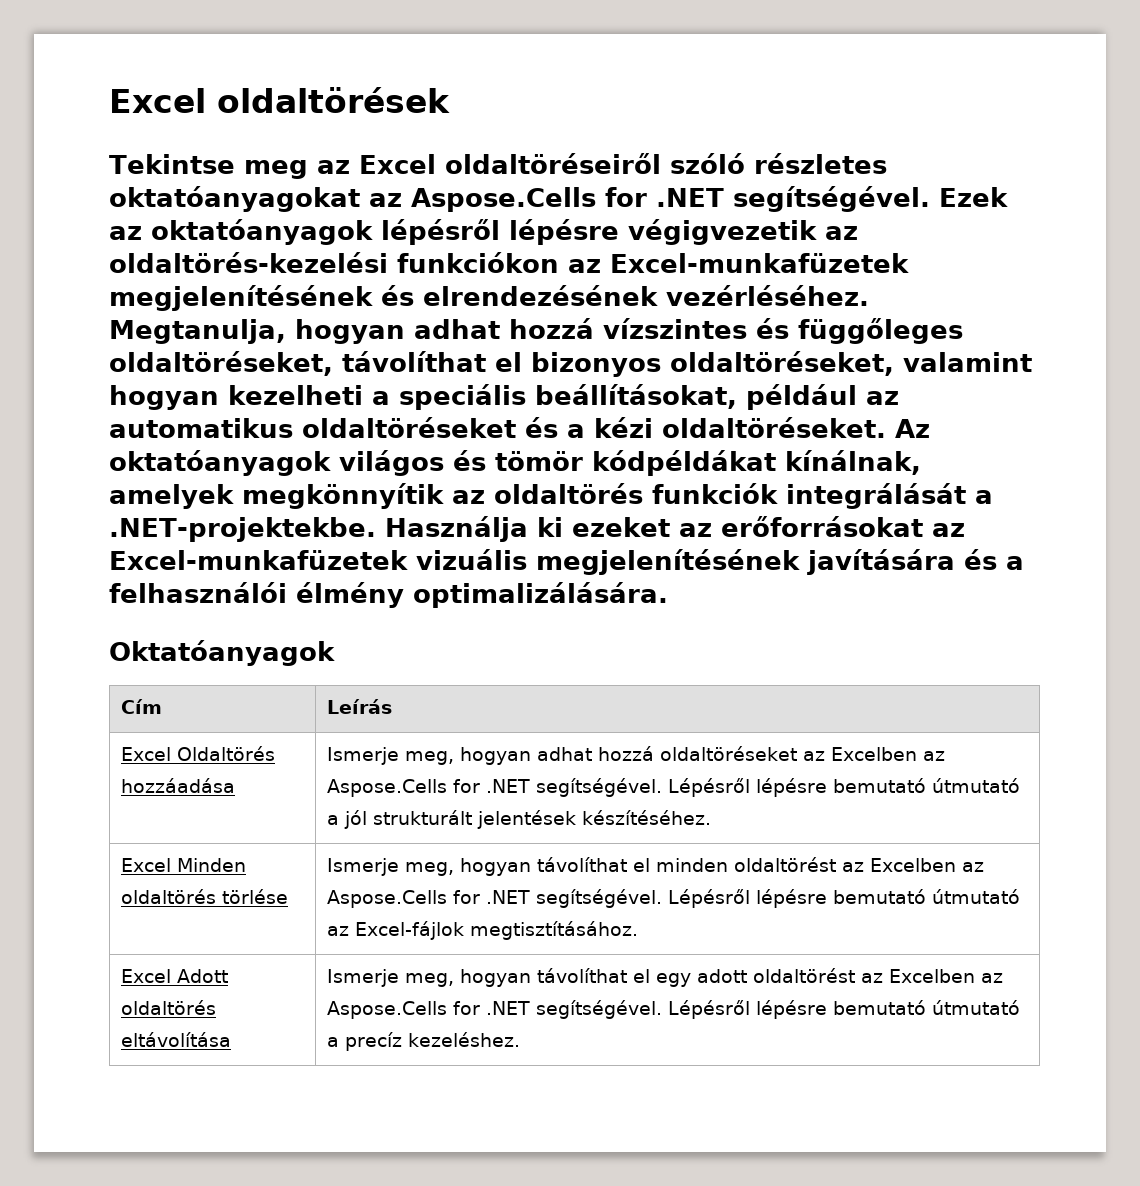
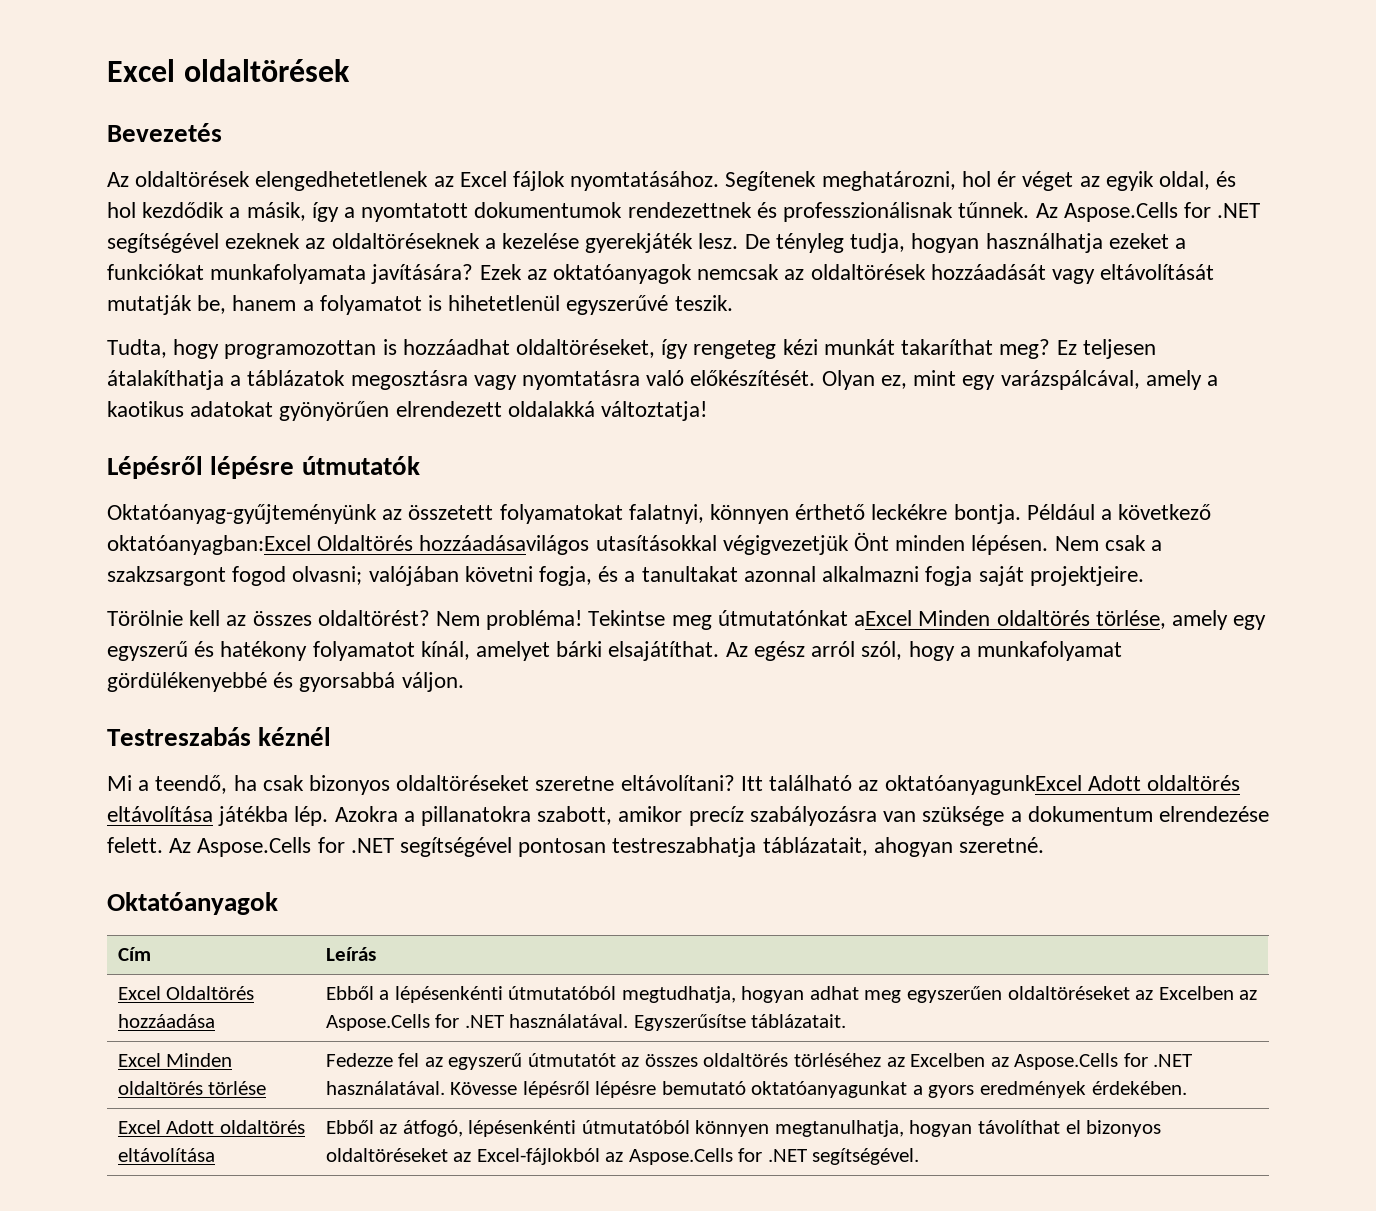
[109,153,887,179] [109,186,1008,212] [109,219,858,245] [109,252,909,273] [109,285,869,311] [109,318,963,344] [109,351,1032,377] [109,384,899,410] [109,417,930,438] [109,450,921,476] [109,483,993,509] [109,516,965,542] [109,549,1024,575] [109,582,668,608] Tekintse meg az Excel oldaltöréseiről szóló részletes oktatóanyagokat az Aspose.Cells for .NET segítségével. Ezek az oktatóanyagok lépésről lépésre végigvezetik az oldaltörés-kezelési funkciókon az Excel-munkafüzetek megjelenítésének és elrendezésének vezérléséhez. Megtanulja, hogyan adhat hozzá vízszintes és függőleges oldaltöréseket, távolíthat el bizonyos oldaltöréseket, valamint hogyan kezelheti a speciális beállításokat, például az automatikus oldaltöréseket és a kézi oldaltöréseket. Az oktatóanyagok világos és tömör kódpéldákat kínálnak, amelyek megkönnyítik az oldaltörés funkciók integrálását a .NET-projektekbe. Használja ki ezeket az erőforrásokat az Excel-munkafüzetek vizuális megjelenítésének javítására és a felhasználói élmény optimalizálására. -> [107,123,222,142] [107,171,1237,191] [107,202,1261,222] [107,233,1186,253] [107,264,1215,284] [107,295,733,315] [107,339,1156,359] [107,370,1218,390] [107,401,708,421] [107,456,420,479] [107,504,1212,524] [107,532,1163,555] [107,566,1144,586] [107,610,1267,630] [107,641,1122,661] [107,672,464,692] [107,727,332,746] [107,775,1240,795] [107,806,1269,826] [107,837,1045,857] Bevezetés // Az oldaltörések elengedhetetlenek az Excel fájlok nyomtatásához. Segítenek meghatározni, hol ér véget az egyik oldal, és hol kezdődik a másik, így a nyomtatott dokumentumok rendezettnek és professzionálisnak tűnnek. Az Aspose.Cells for .NET segítségével ezeknek az oldaltöréseknek a kezelése gyerekjáték lesz. De tényleg tudja, hogyan használhatja ezeket a funkciókat munkafolyamata javítására? Ezek az oktatóanyagok nemcsak az oldaltörések hozzáadását vagy eltávolítását mutatják be, hanem a folyamatot is hihetetlenül egyszerűvé teszik. // Tudta, hogy programozottan is hozzáadhat oldaltöréseket, így rengeteg kézi munkát takaríthat meg? Ez teljesen átalakíthatja a táblázatok megosztásra vagy nyomtatásra való előkészítését. Olyan ez, mint egy varázspálcával, amely a kaotikus adatokat gyönyörűen elrendezett oldalakká változtatja! // Lépésről lépésre útmutatók // Oktatóanyag-gyűjteményünk az összetett folyamatokat falatnyi, könnyen érthető leckékre bontja. Például a következő oktatóanyagban:Excel Oldaltörés hozzáadásavilágos utasításokkal végigvezetjük Önt minden lépésen. Nem csak a szakzsargont fogod olvasni; valójában követni fogja, és a tanultakat azonnal alkalmazni fogja saját projektjeire. // Törölnie kell az összes oldaltörést? Nem probléma! Tekintse meg útmutatónkat aExcel Minden oldaltörés törlése, amely egy egyszerű és hatékony folyamatot kínál, amelyet bárki elsajátíthat. Az egész arról szól, hogy a munkafolyamat gördülékenyebbé és gyorsabbá váljon. // Testreszabás kéznél // Mi a teendő, ha csak bizonyos oldaltöréseket szeretne eltávolítani? Itt található az oktatóanyagunkExcel Adott oldaltörés eltávolítása játékba lép. Azokra a pillanatokra szabott, amikor precíz szabályozásra van szüksége a dokumentum elrendezése felett. Az Aspose.Cells for .NET segítségével pontosan testreszabhatja táblázatait, ahogyan szeretné.
[326,746,654,765] Ismerje meg, hogyan adhat hozzá -> [325,986,1002,1003] Ebből a lépésenkénti útmutatóból megtudhatja, hogyan adhat meg egyszerűen
[535,778,1020,797] [326,810,711,829] [120,858,246,872] [120,889,288,904] [326,857,984,876] [326,889,1020,908] [326,921,638,940] [120,969,228,983] [120,1000,216,1015] [120,1032,231,1047] [326,968,1003,987] [326,1000,1020,1019] [326,1032,520,1051] segítségével. Lépésről lépésre bemutató útmutató a jól strukturált jelentések készítéséhez. // Excel Minden oldaltörés törlése | Ismerje meg, hogyan távolíthat el minden oldaltörést az Excelben az Aspose.Cells for .NET segítségével. Lépésről lépésre bemutató útmutató az Excel-fájlok megtisztításához. // Excel Adott oldaltörés eltávolítása | Ismerje meg, hogyan távolíthat el egy adott oldaltörést az Excelben az Aspose.Cells for .NET segítségével. Lépésről lépésre bemutató útmutató a precíz kezeléshez. -> [509,1014,847,1031] [117,1053,233,1067] [117,1081,267,1095] [325,1053,1193,1070] [325,1081,1187,1098] [117,1120,305,1134] [117,1148,215,1162] [325,1120,1162,1137] [325,1148,920,1165] használatával. Egyszerűsítse táblázatait. // Excel Minden oldaltörés törlése | Fedezze fel az egyszerű útmutatót az összes oldaltörés törléséhez az Excelben az Aspose.Cells for .NET használatával. Kövesse lépésről lépésre bemutató oktatóanyagunkat a gyors eredmények érdekében. // Excel Adott oldaltörés eltávolítása | Ebből az átfogó, lépésenkénti útmutatóból könnyen megtanulhatja, hogyan távolíthat el bizonyos oldaltöréseket az Excel-fájlokból az Aspose.Cells for .NET segítségével.

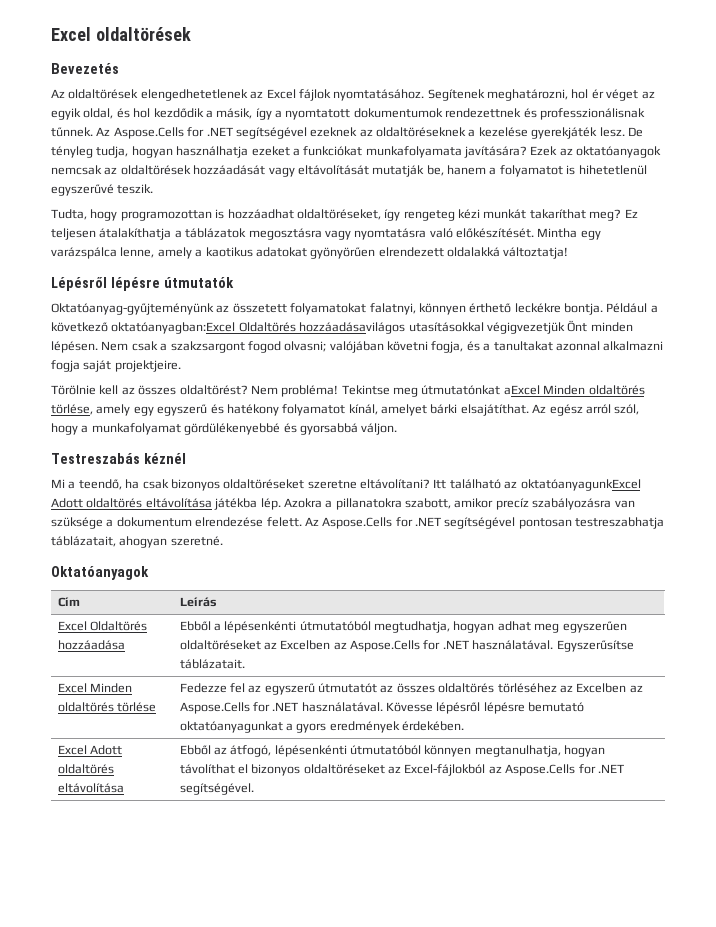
[821,370,1140,390] Olyan ez, mint egy varázspálcával, -> [537,228,601,240] [51,247,155,259] Mintha egy varázspálca lenne,

